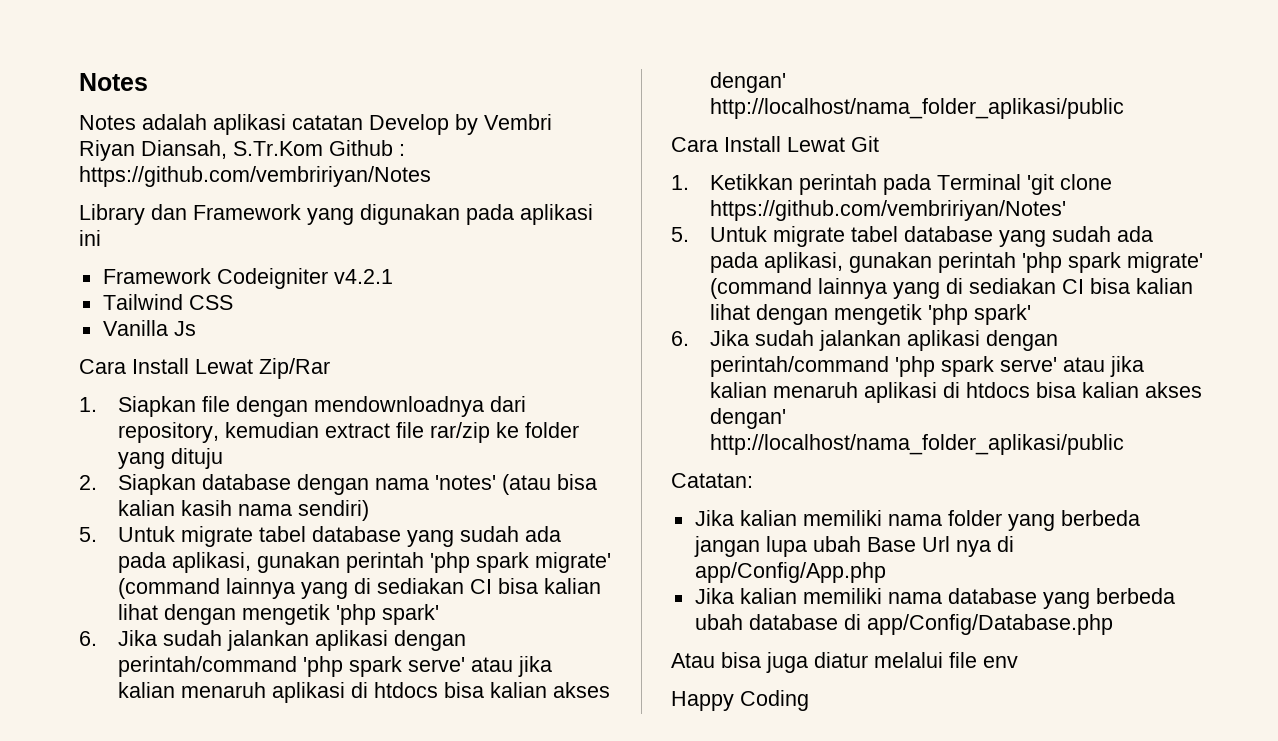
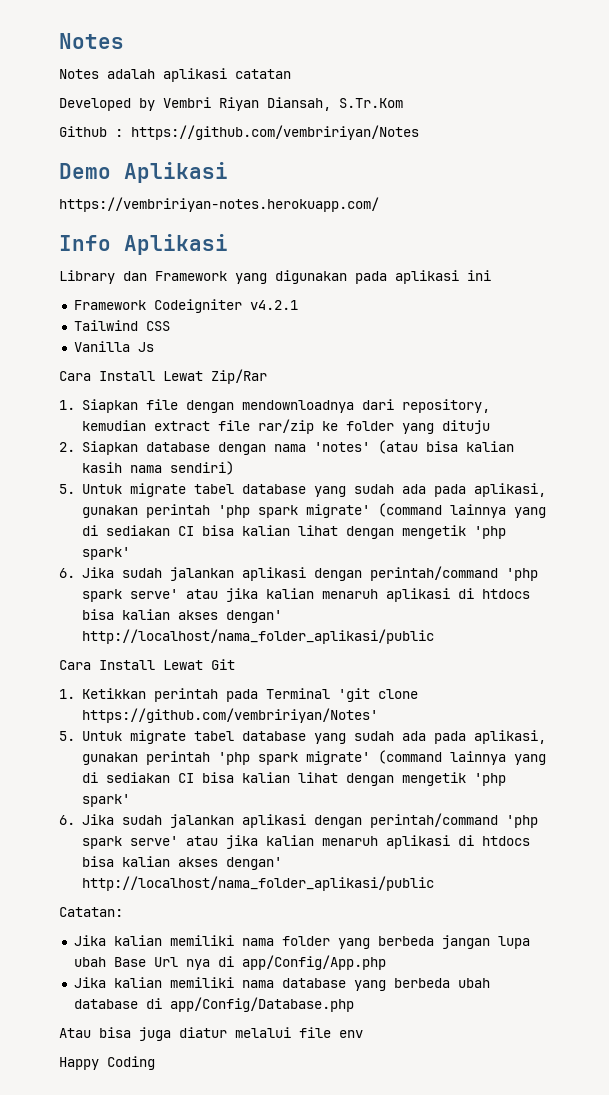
[369,114,449,135] Develop -> [59,98,131,111] // Developed
(323, 148) none -> (403, 103) //
(431, 176) none -> [59,162,228,183] [59,197,379,212] [59,234,228,255] // Demo Aplikasi // https://vembririyan-notes.herokuapp.com/ // Info Aplikasi

